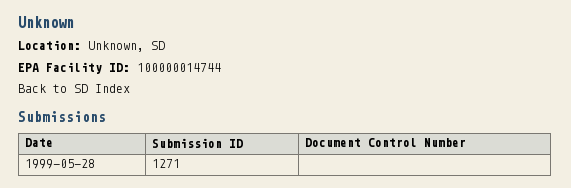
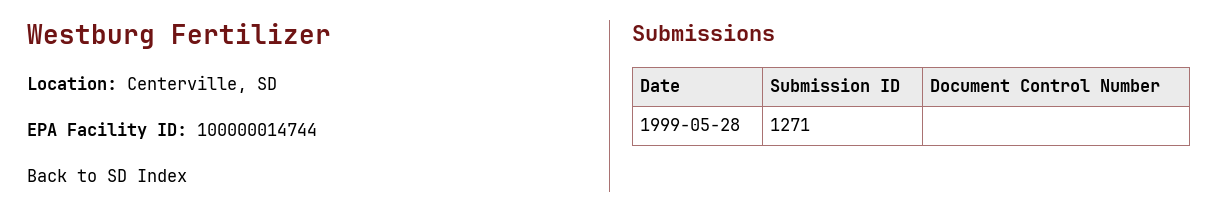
[18,16,74,28] Unknown -> [27,23,331,49] Westburg Fertilizer
[88,41,144,52] Unknown, -> [127,75,247,93] Centerville,

